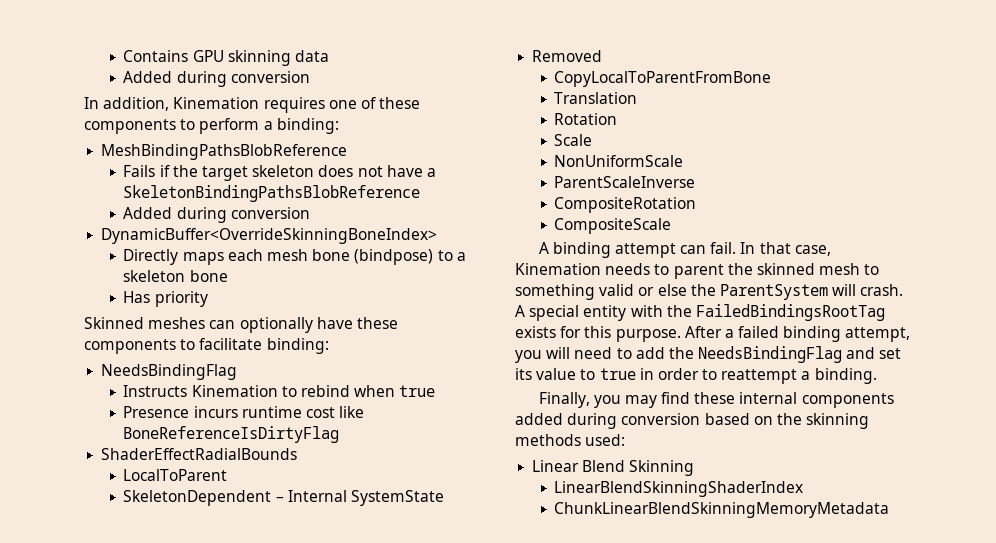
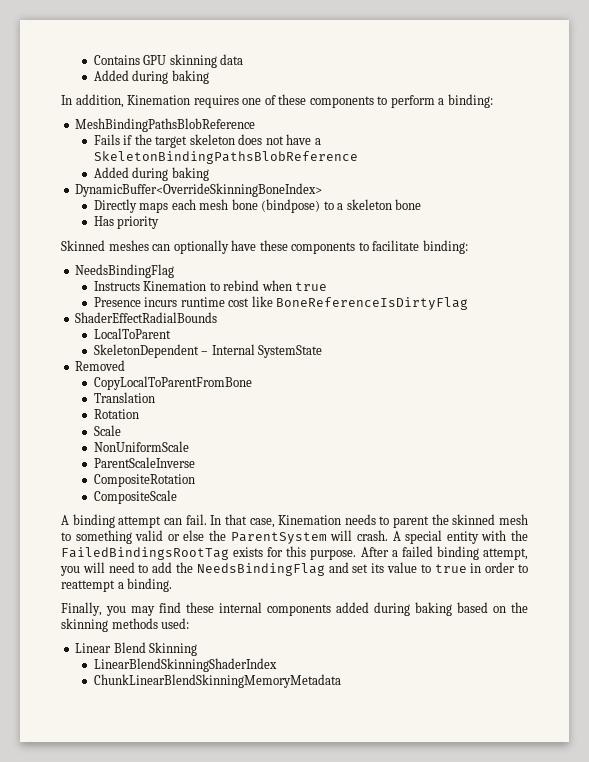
[230,71,310,83] conversion -> [171,70,209,84] baking
[230,207,310,219] conversion -> [171,167,209,181] baking
[621,413,701,425] conversion -> [415,602,452,616] baking

